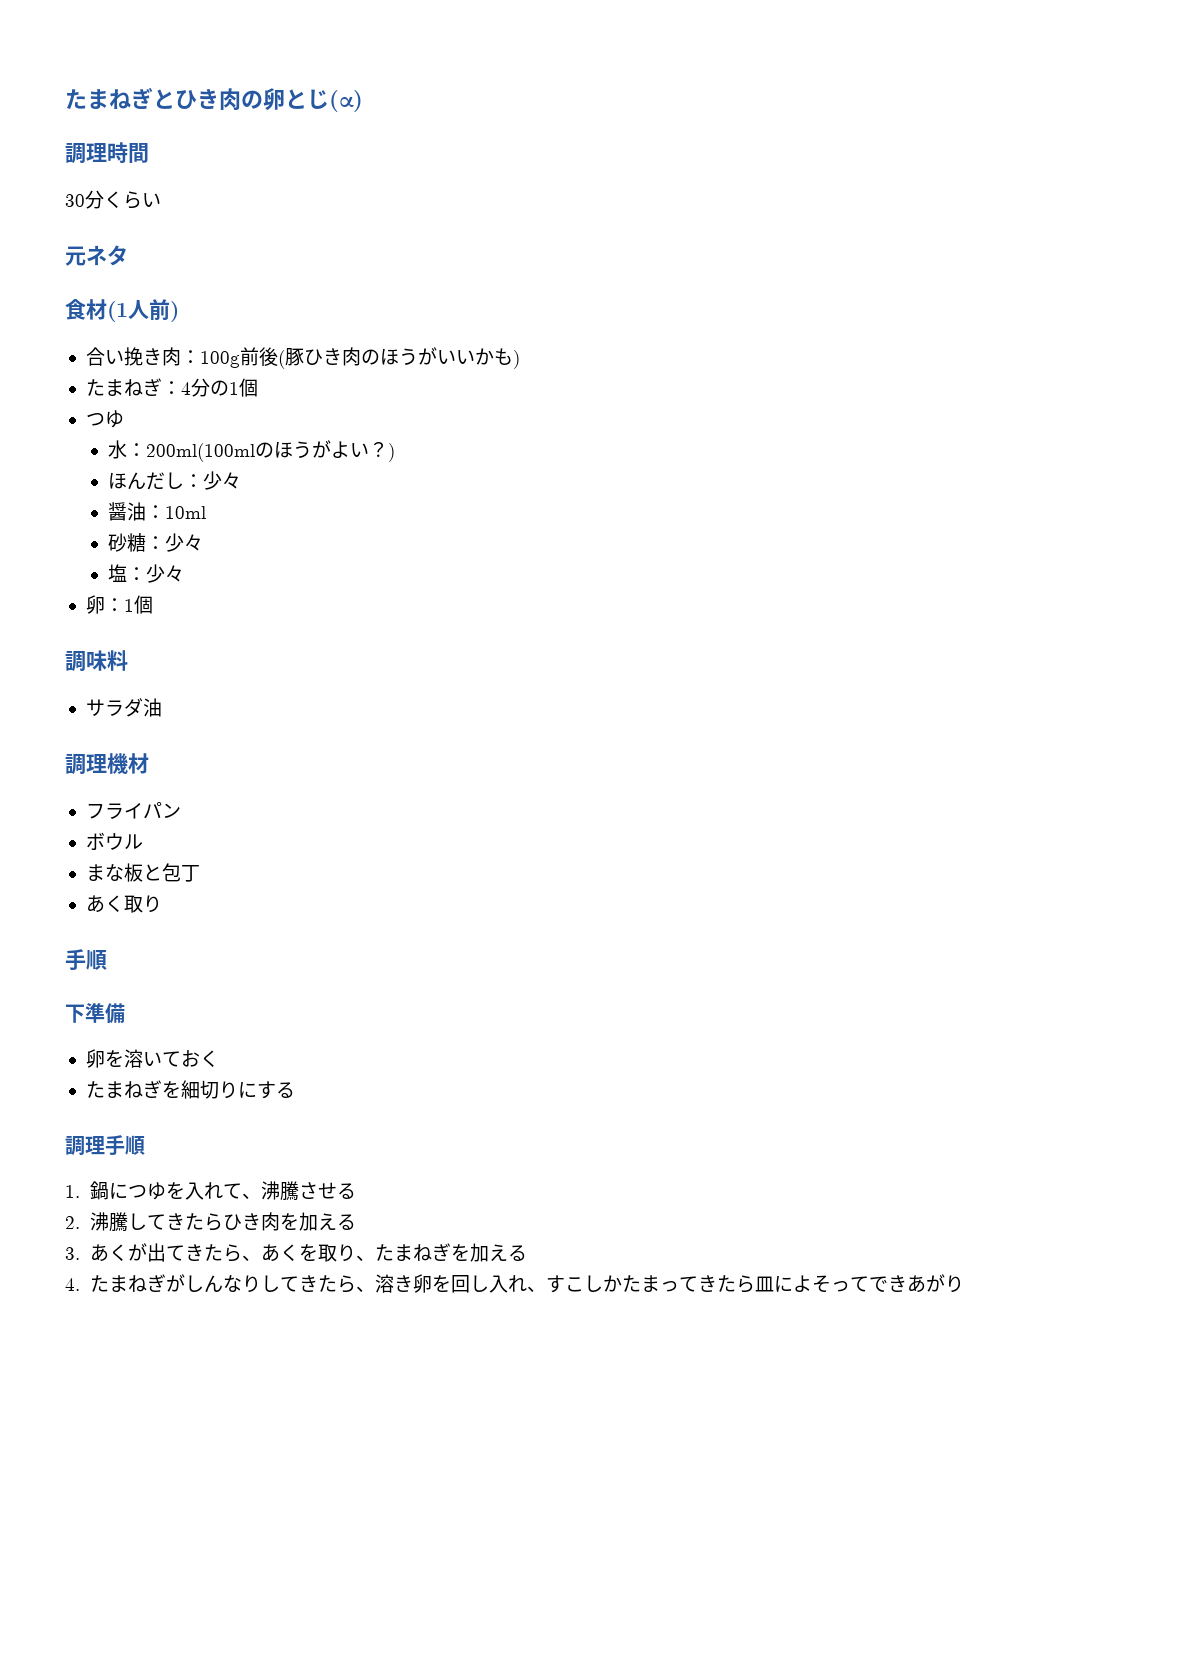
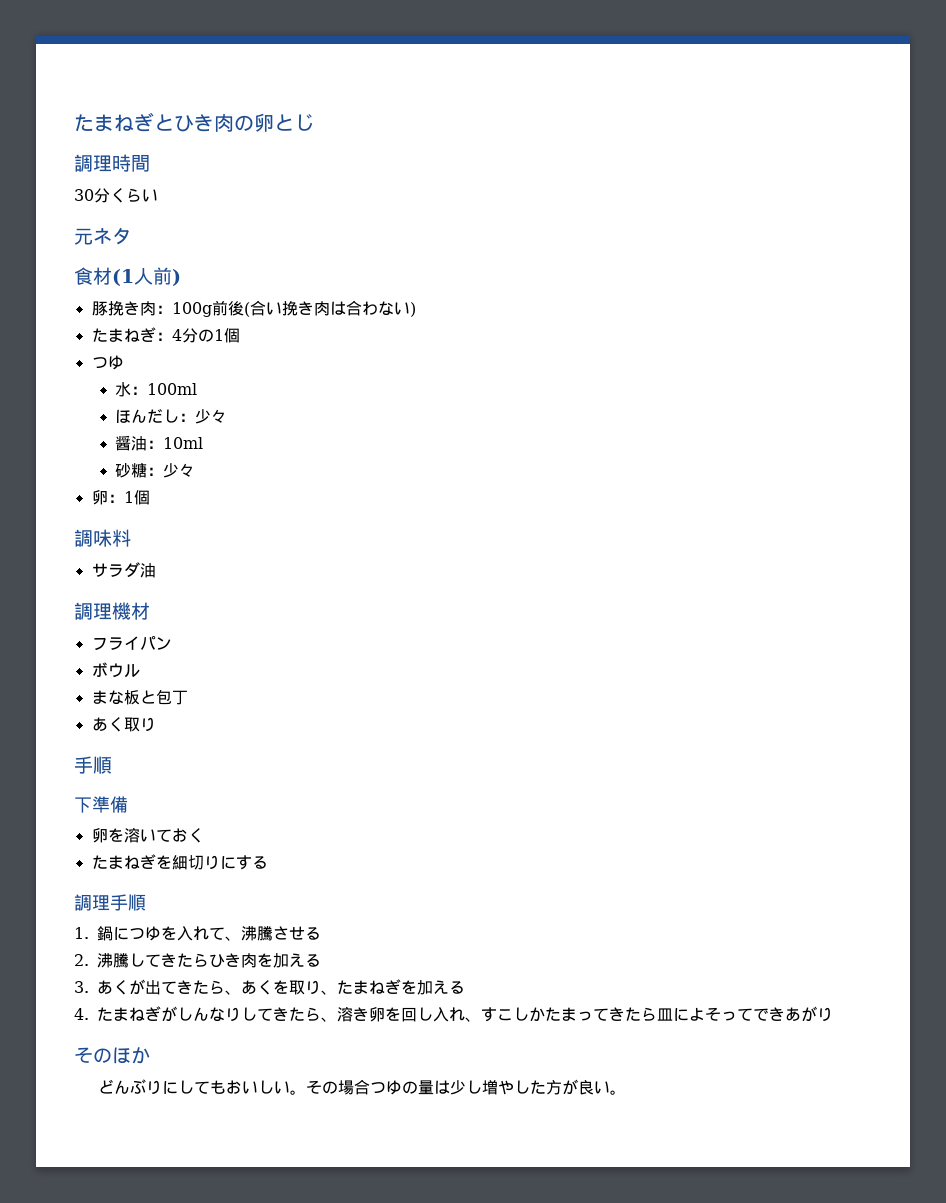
[329,90,363,112] (α) -> (314, 122) none
[85,347,124,366] 合い -> [91,301,108,316] 豚
[284,347,513,366] 豚ひき肉のほうがいいかも -> [249,300,410,316] 合い挽き肉は合わない
[146,440,396,462] 200ml(100mlのほうがよい？) -> [146,383,197,395] 100ml
[108,564,185,583] // 塩：少々 -> (195, 470) none
(964, 1284) none -> [74,1047,150,1064] [97,1079,626,1095] // そのほか // どんぶりにしてもおいしい。その場合つゆの量は少し増やした方が良い。

